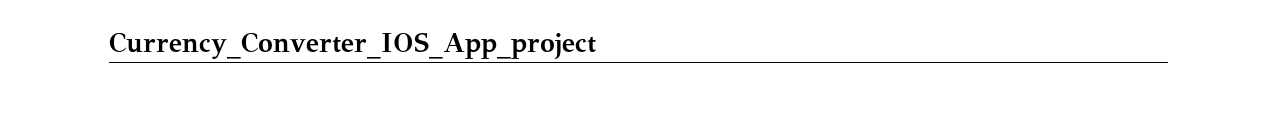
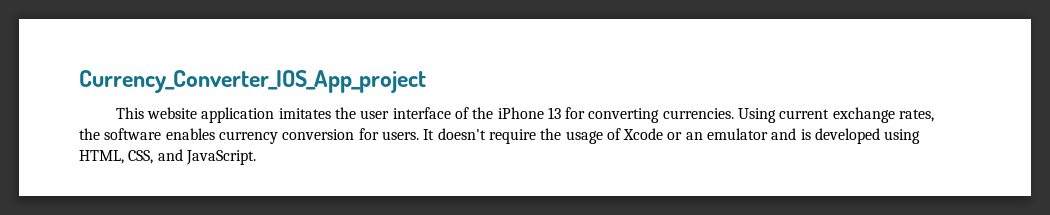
(596, 45) none -> [115,107,935,123] [79,128,921,144] [79,149,256,165] // This website application imitates the user interface of the iPhone 13 for converting currencies. Using current exchange rates, the software enables currency conversion for users. It doesn't require the usage of Xcode or an emulator and is developed using HTML, CSS, and JavaScript.

